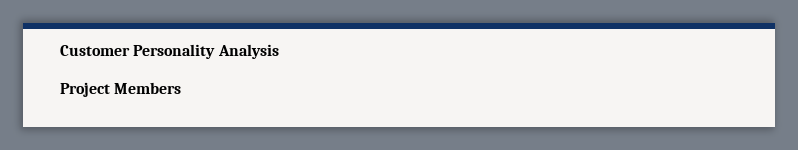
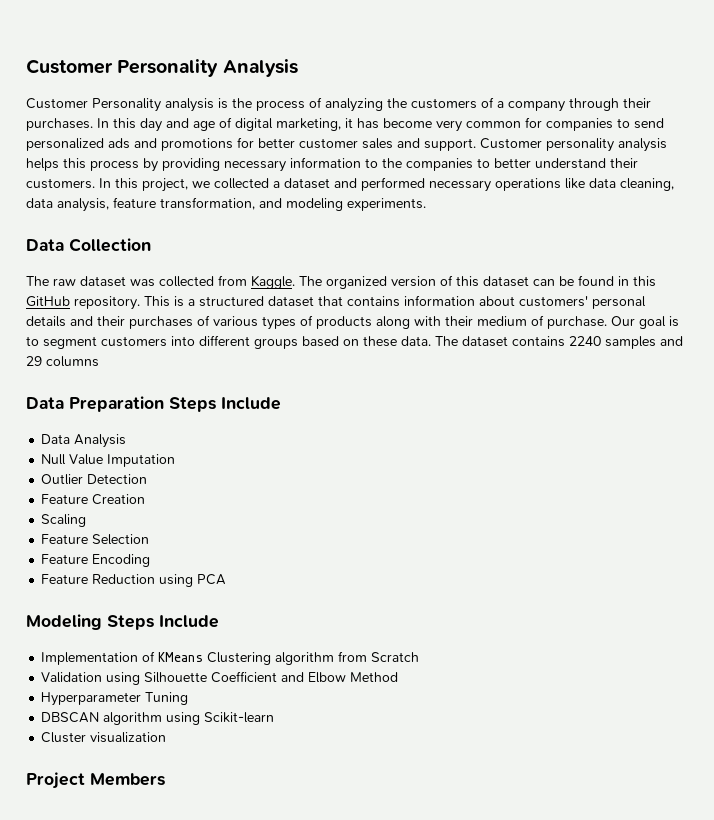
(279, 51) none -> [26,97,651,112] [26,117,664,132] [26,137,667,152] [26,157,638,172] [26,177,674,192] [26,197,426,212] [26,238,151,252] [26,275,656,289] [26,295,646,310] [26,315,679,330] [26,335,683,349] [26,356,99,367] [26,396,281,412] [41,434,127,448] [41,454,176,467] [41,474,148,485] [41,494,146,505] [41,514,87,527] [41,534,150,545] [41,554,151,567] [41,574,227,587] [26,614,219,630] [41,651,420,665] [41,671,399,685] [41,692,189,706] [41,712,275,725] [41,732,167,743] // Customer Personality analysis is the process of analyzing the customers of a company through their purchases. In this day and age of digital marketing, it has become very common for companies to send personalized ads and promotions for better customer sales and support. Customer personality analysis helps this process by providing necessary information to the companies to better understand their customers. In this project, we collected a dataset and performed necessary operations like data cleaning, data analysis, feature transformation, and modeling experiments. // Data Collection // The raw dataset was collected from Kaggle. The organized version of this dataset can be found in this GitHub repository. This is a structured dataset that contains information about customers' personal details and their purchases of various types of products along with their medium of purchase. Our goal is to segment customers into different groups based on these data. The dataset contains 2240 samples and 29 columns // Data Preparation Steps Include // Data Analysis // Null Value Imputation // Outlier Detection // Feature Creation // Scaling // Feature Selection // Feature Encoding // Feature Reduction using PCA // Modeling Steps Include // Implementation of KMeans Clustering algorithm from Scratch // Validation using Silhouette Coefficient and Elbow Method // Hyperparameter Tuning // DBSCAN algorithm using Scikit-learn // Cluster visualization

